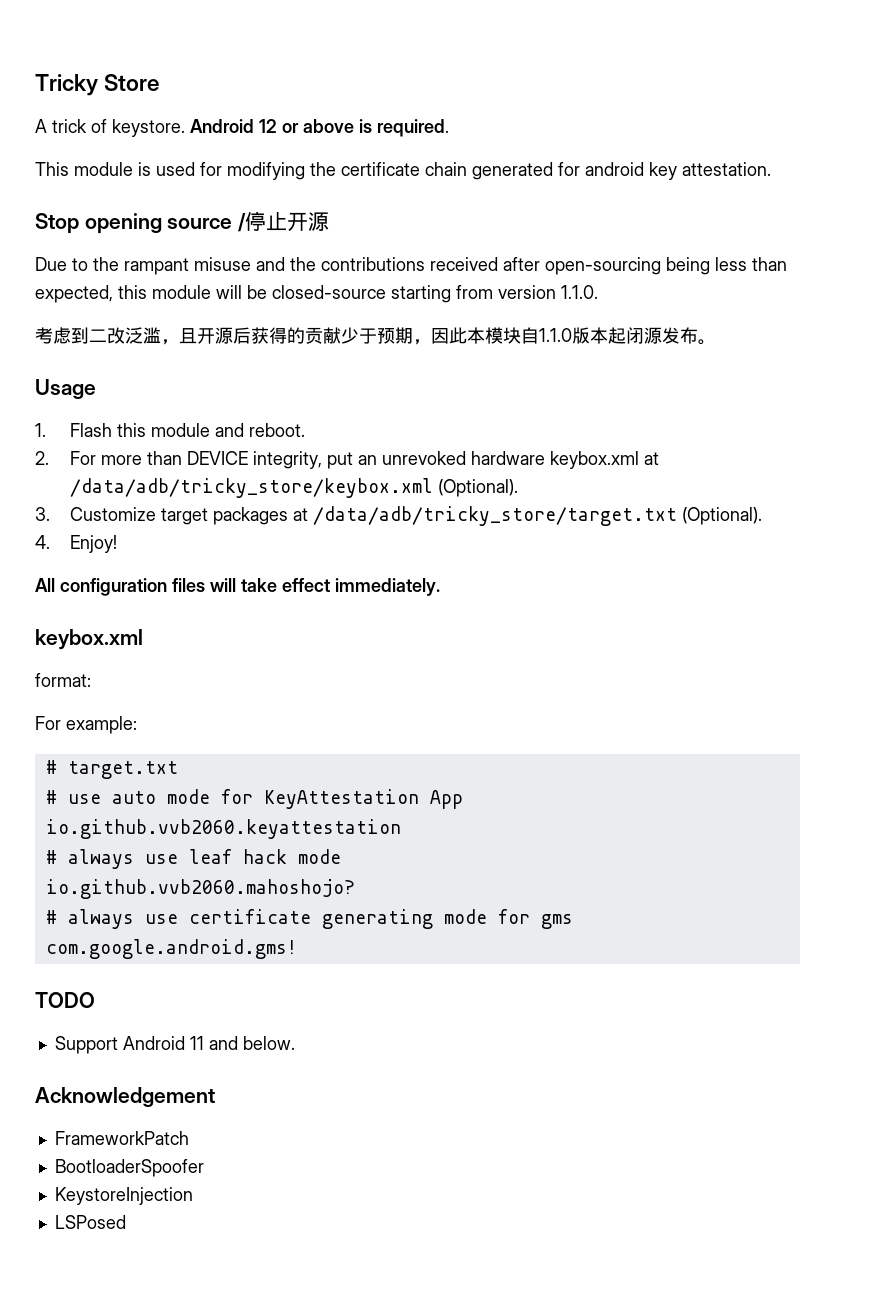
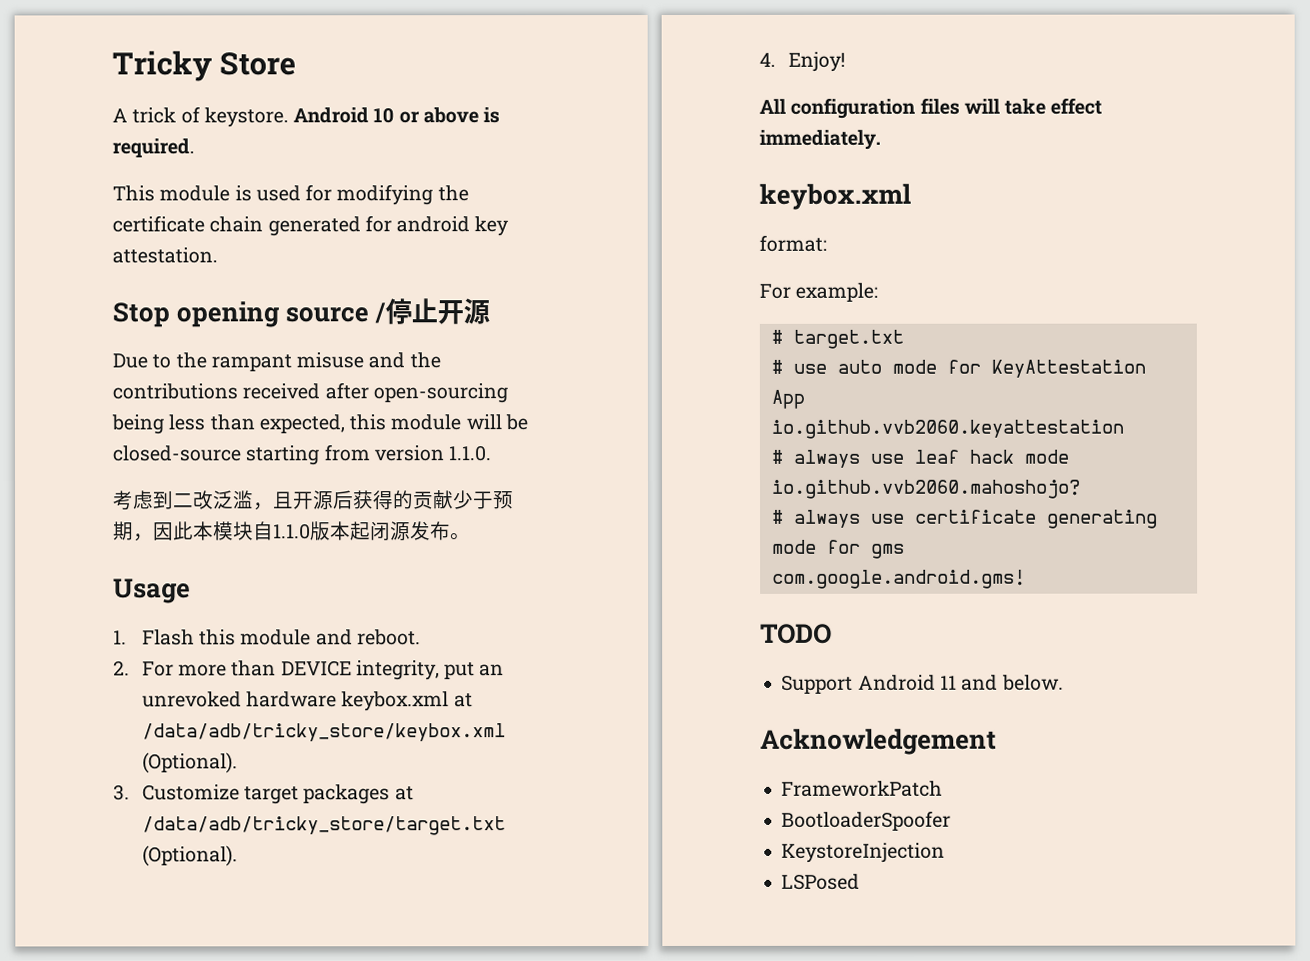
[259,119,277,133] 12 -> [373,107,395,124] 10

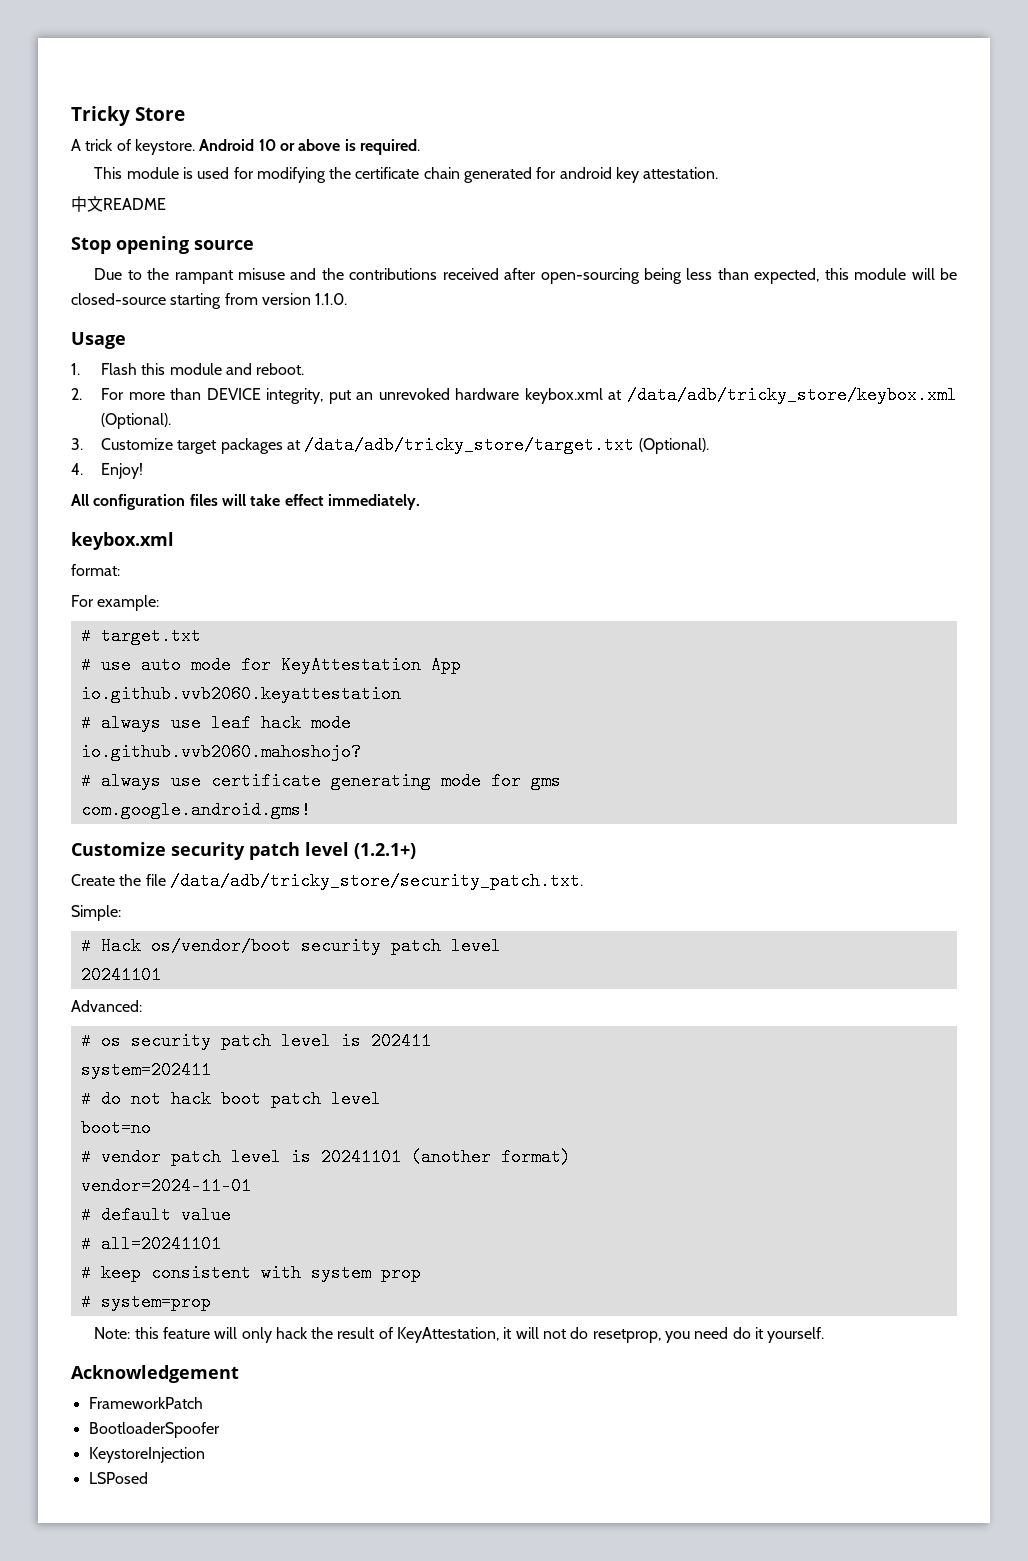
(218, 255) none -> [71,196,166,212] // 中文README
[374,298,491,325] /停止开源 -> (254, 245) none
[113,490,514,511] [113,521,471,542] // 考虑到二改泛滥，且开源后获得的贡献少于预期，因此本模块自1.1.0版本起闭源发布。 -> (348, 299) none
[760,623,832,644] [781,674,1064,694] TODO // Support Android 11 and below. -> [71,842,416,860] [71,872,583,890] [71,905,121,921] [80,937,501,955] [80,966,161,984] [71,1000,142,1012] [80,1032,431,1050] [80,1061,211,1079] [80,1090,381,1108] [80,1119,151,1137] [80,1148,571,1166] [80,1177,251,1195] [80,1206,231,1224] [80,1235,221,1253] [80,1264,421,1282] [80,1293,211,1311] [94,1327,825,1343] Customize security patch level (1.2.1+) // Create the file /data/adb/tricky_store/security_patch.txt. // Simple: // # Hack os/vendor/boot security patch level // 20241101 // Advanced: // # os security patch level is 202411 // system=202411 // # do not hack boot patch level // boot=no // # vendor patch level is 20241101 (another format) // vendor=2024-11-01 // # default value // # all=20241101 // # keep consistent with system prop // # system=prop // Note: this feature will only hack the result of KeyAttestation, it will not do resetprop, you need do it yourself.

